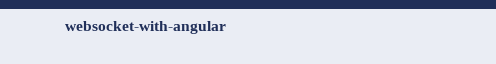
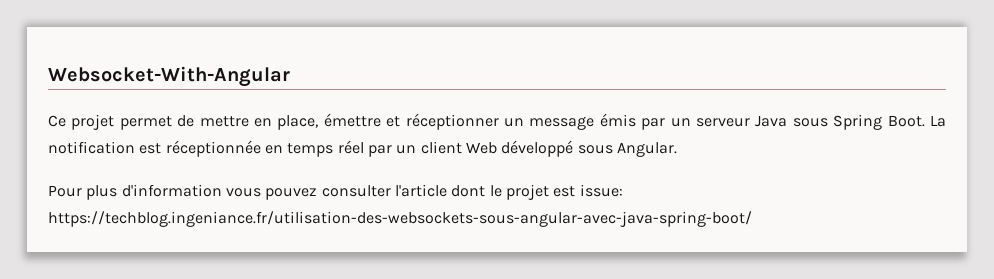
[65,21,226,34] websocket-with-angular -> [48,66,290,87] [48,113,946,130] [48,140,677,157] [48,184,623,200] [48,211,752,227] Websocket-With-Angular // Ce projet permet de mettre en place, émettre et réceptionner un message émis par un serveur Java sous Spring Boot. La notification est réceptionnée en temps réel par un client Web développé sous Angular. // Pour plus d'information vous pouvez consulter l'article dont le projet est issue: https://techblog.ingeniance.fr/utilisation-des-websockets-sous-angular-avec-java-spring-boot/

